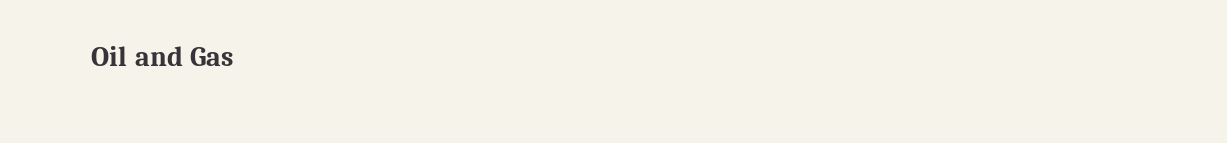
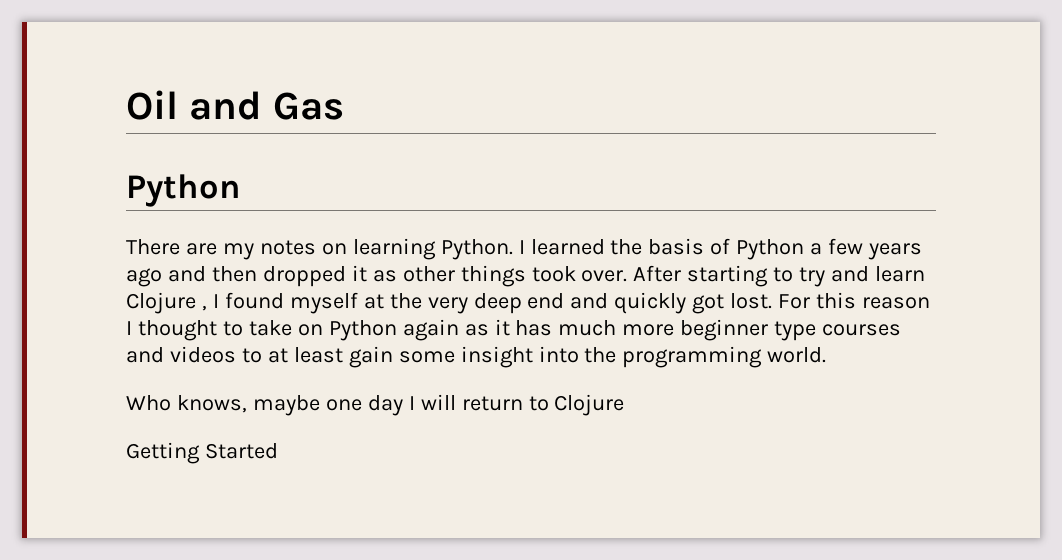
(234, 56) none -> [126,174,241,207] [126,238,923,260] [126,265,926,287] [126,292,931,314] [126,319,902,341] [126,346,827,368] [126,394,625,416] [126,442,278,464] // Python // There are my notes on learning Python. I learned the basis of Python a few years ago and then dropped it as other things took over. After starting to try and learn Clojure , I found myself at the very deep end and quickly got lost. For this reason I thought to take on Python again as it has much more beginner type courses and videos to at least gain some insight into the programming world. // Who knows, maybe one day I will return to Clojure // Getting Started

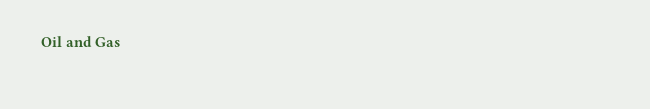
[126,174,241,207] [126,238,923,260] [126,265,926,287] [126,292,931,314] [126,319,902,341] [126,346,827,368] [126,394,625,416] [126,442,278,464] // Python // There are my notes on learning Python. I learned the basis of Python a few years ago and then dropped it as other things took over. After starting to try and learn Clojure , I found myself at the very deep end and quickly got lost. For this reason I thought to take on Python again as it has much more beginner type courses and videos to at least gain some insight into the programming world. // Who knows, maybe one day I will return to Clojure // Getting Started -> (121, 42) none

